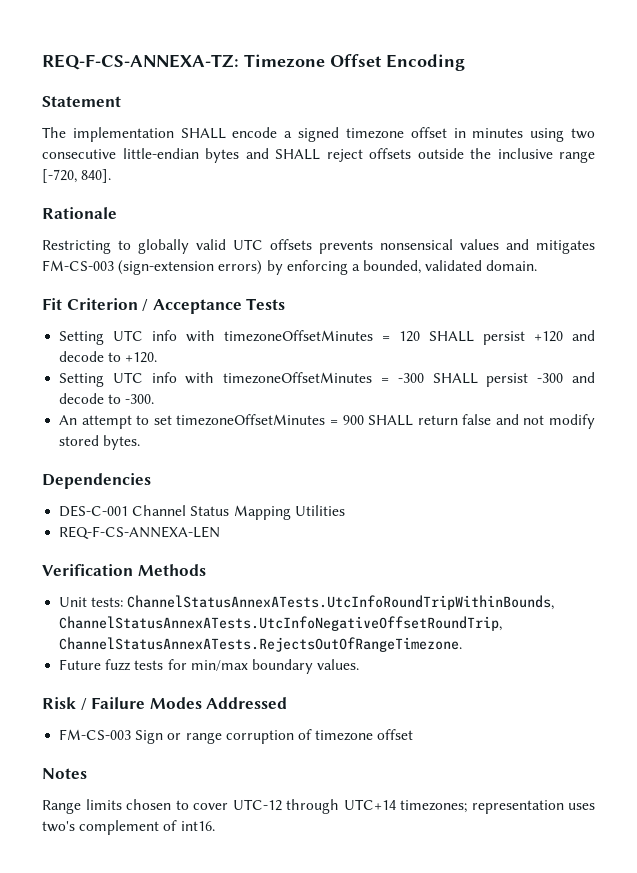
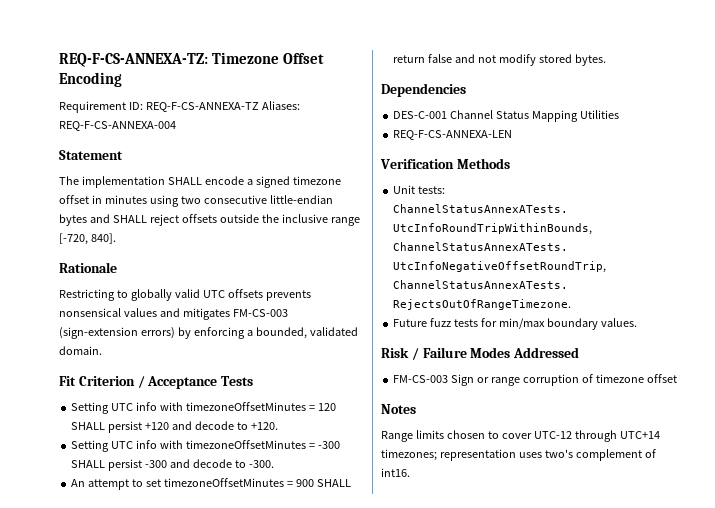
(465, 62) none -> [59,101,300,113] [59,121,176,131] // Requirement ID: REQ-F-CS-ANNEXA-TZ Aliases: REQ-F-CS-ANNEXA-004

